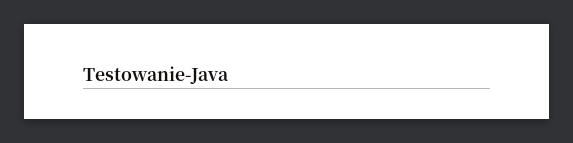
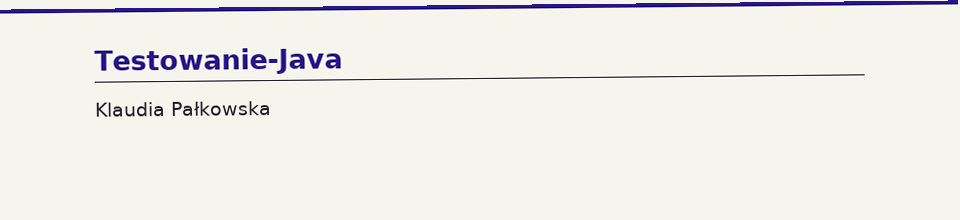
(229, 75) none -> [94,101,272,117] // Klaudia Pałkowska

